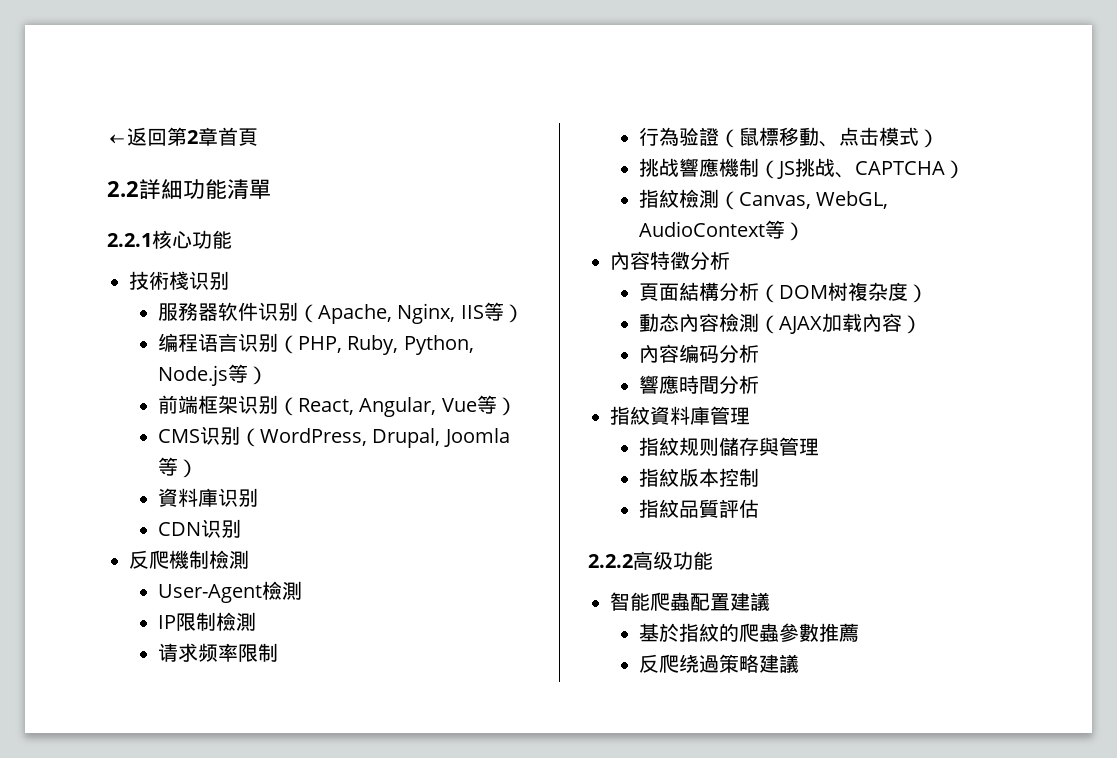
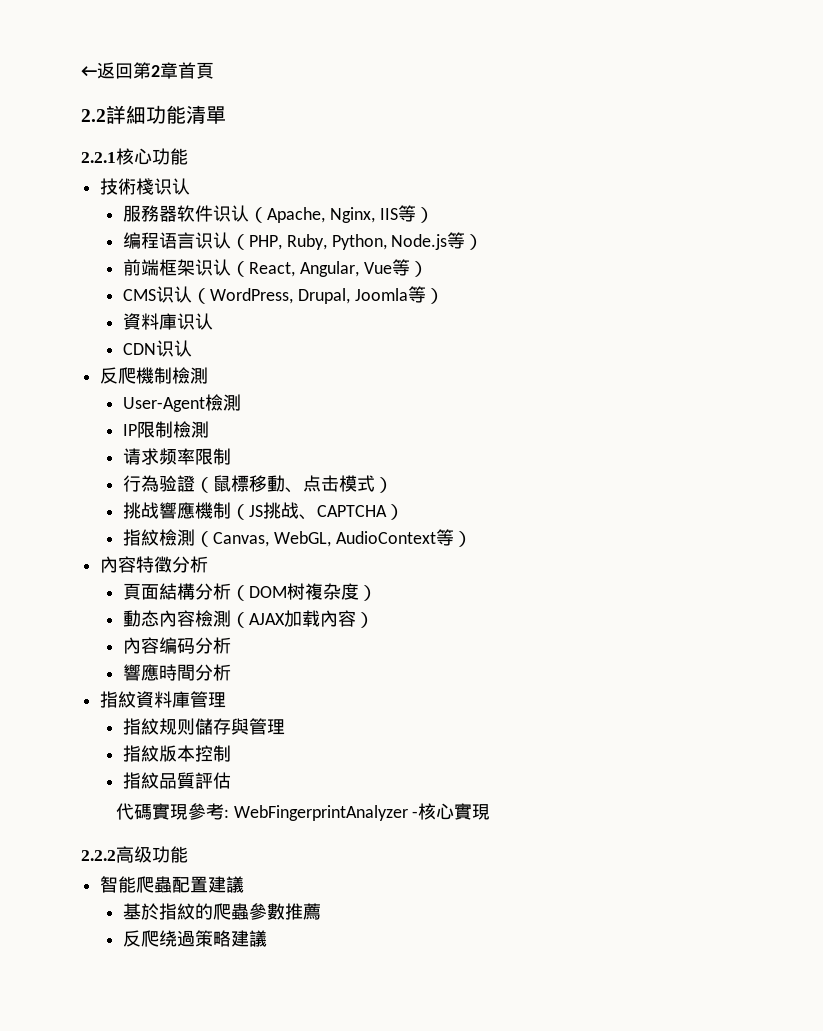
[209,271,229,290] 别 -> [172,178,191,195] 认
[277,302,298,321] 别 -> [231,205,250,222] 认
[257,333,278,352] 别 -> [213,232,232,249] 认
[257,395,278,414] 别 -> [213,259,232,276] 认
[219,426,240,445] 别 -> [174,286,193,303] 认
[237,488,258,507] 别 -> [195,313,214,330] 认
[220,519,241,538] 别 -> [174,340,193,357] 认
(759, 508) none -> [115,803,491,821] // 代碼實現參考: WebFingerprintAnalyzer -核心實現

